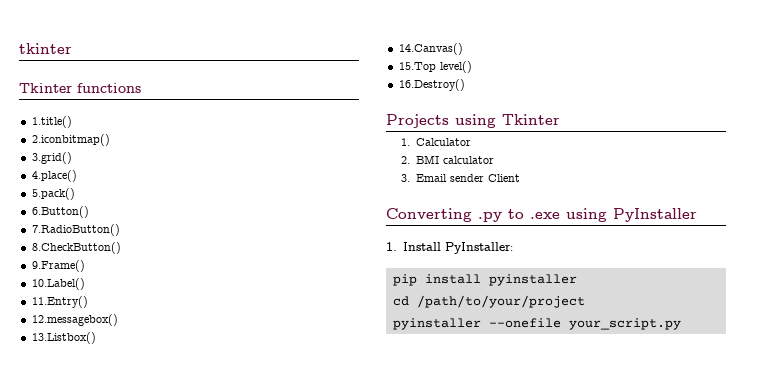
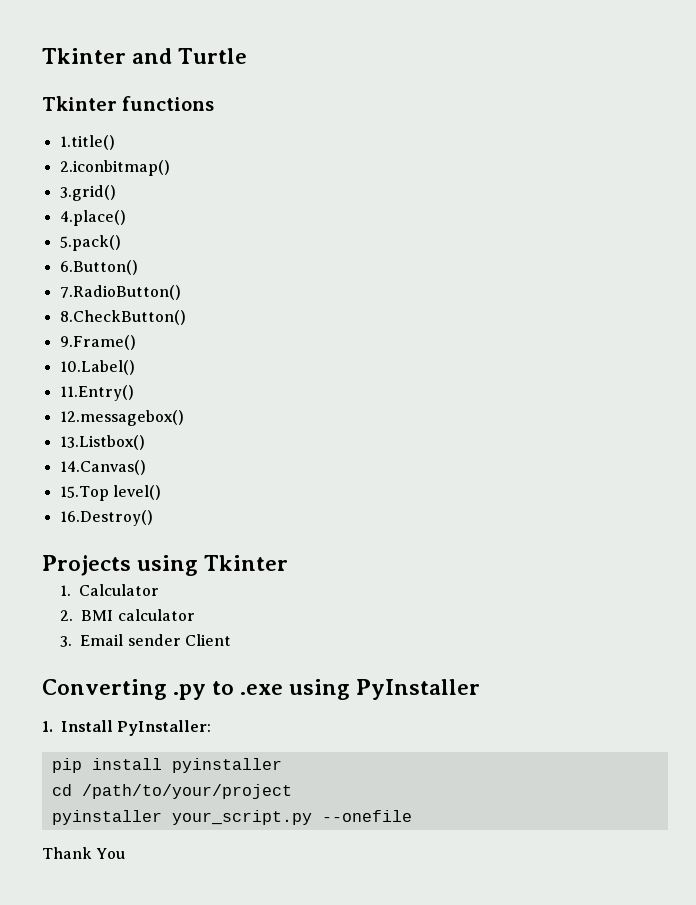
[19,43,72,54] tkinter -> [42,48,248,64] Tkinter and Turtle
(481, 324) none -> [171,810,312,825] your_script.py
[568,318,681,330] your_script.py -> [42,847,126,859] // Thank You

